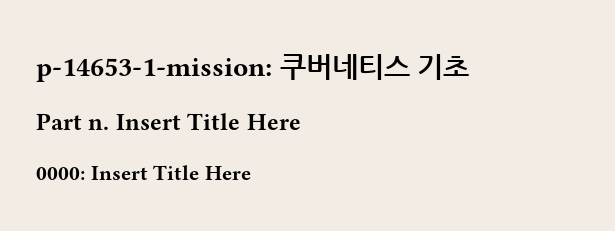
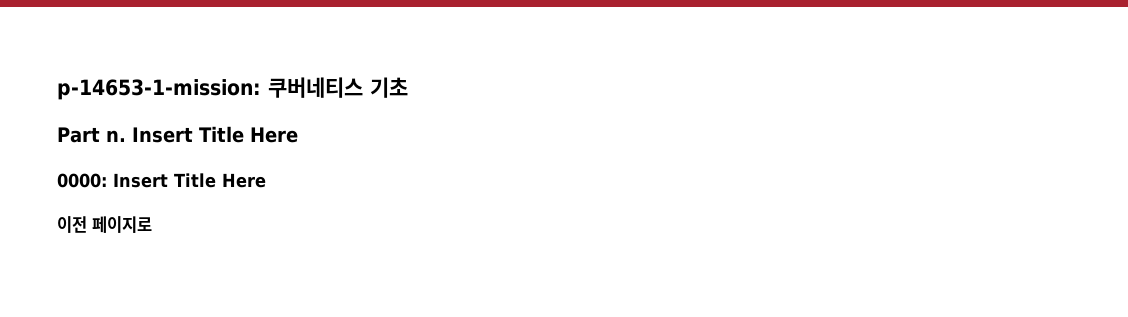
(252, 173) none -> [57,216,152,233] // 이전 페이지로

